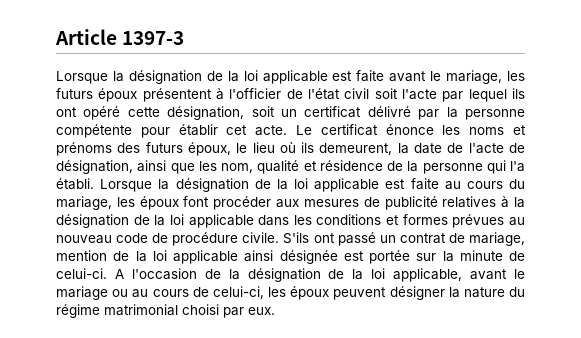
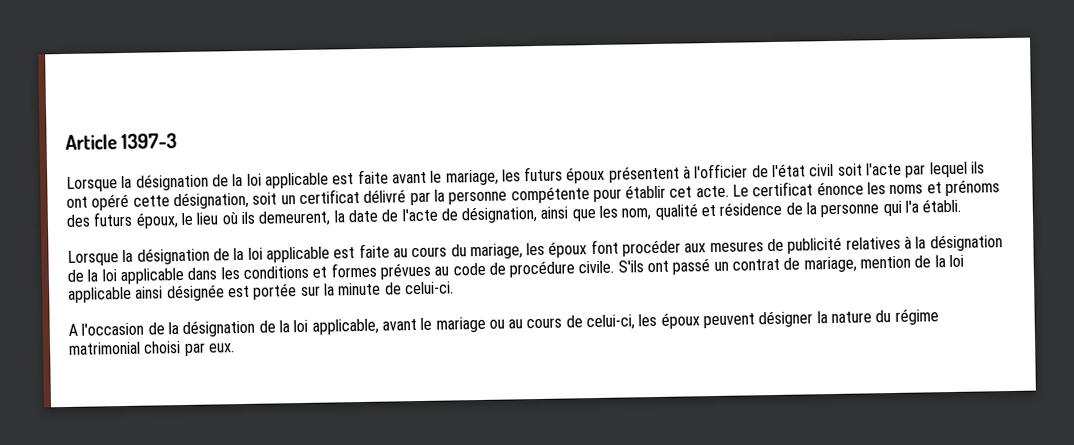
(94, 184) none -> (962, 205) //
[56,235,112,244] nouveau -> (450, 271) none
(107, 273) none -> (454, 288) //

